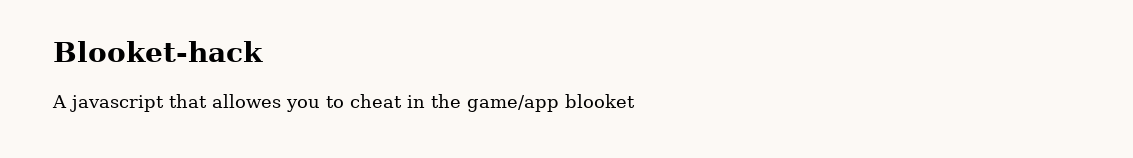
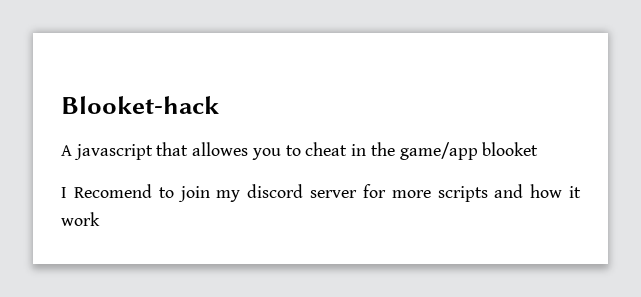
(635, 101) none -> [61,184,581,202] [61,212,100,226] // I Recomend to join my discord server for more scripts and how it work

